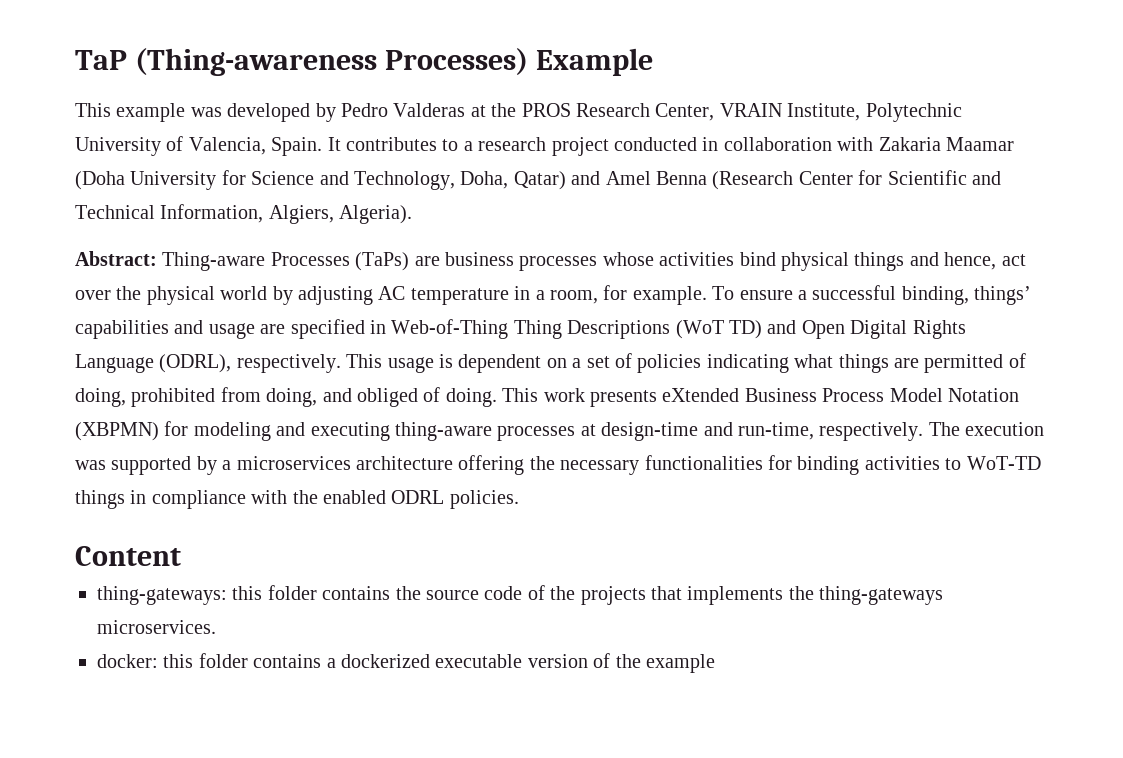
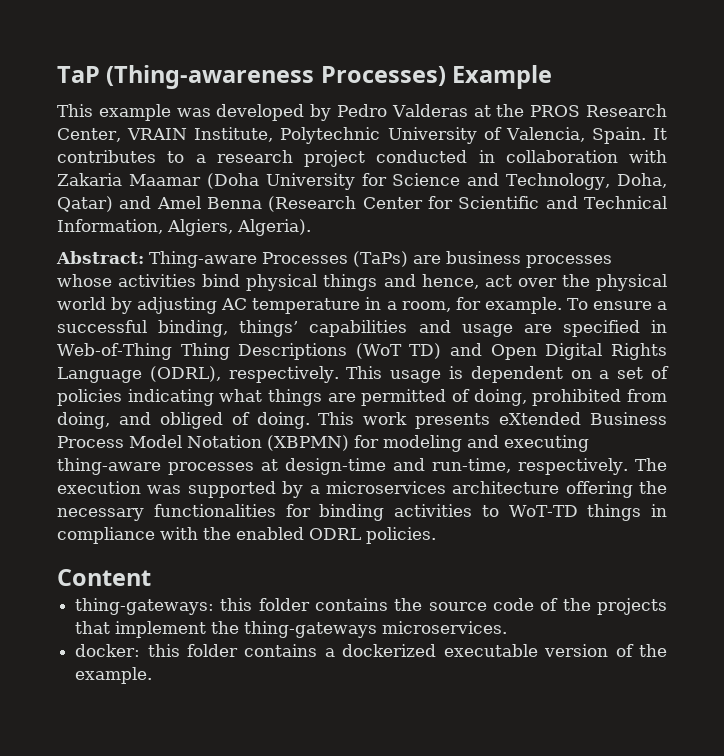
[687,586,784,605] implements -> [115,621,207,638] implement
[645,654,715,673] example -> [75,667,153,684] example.

